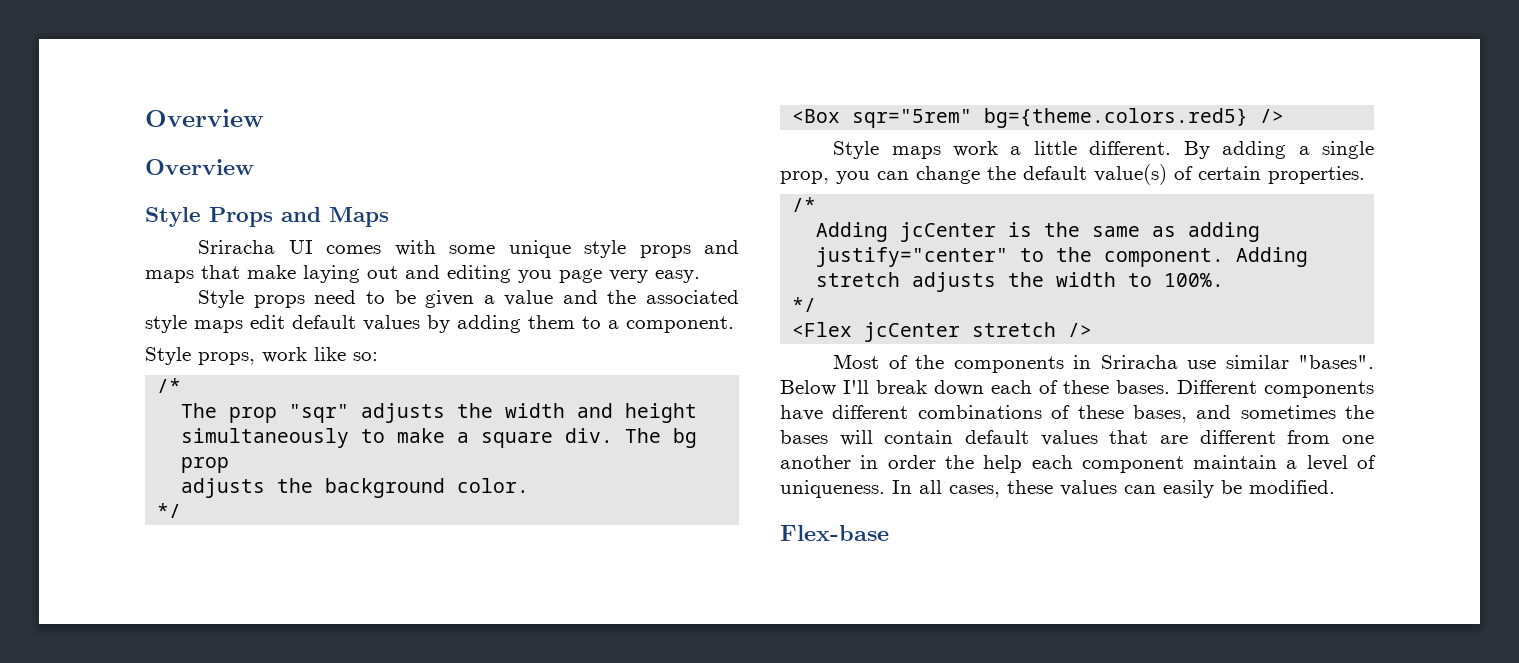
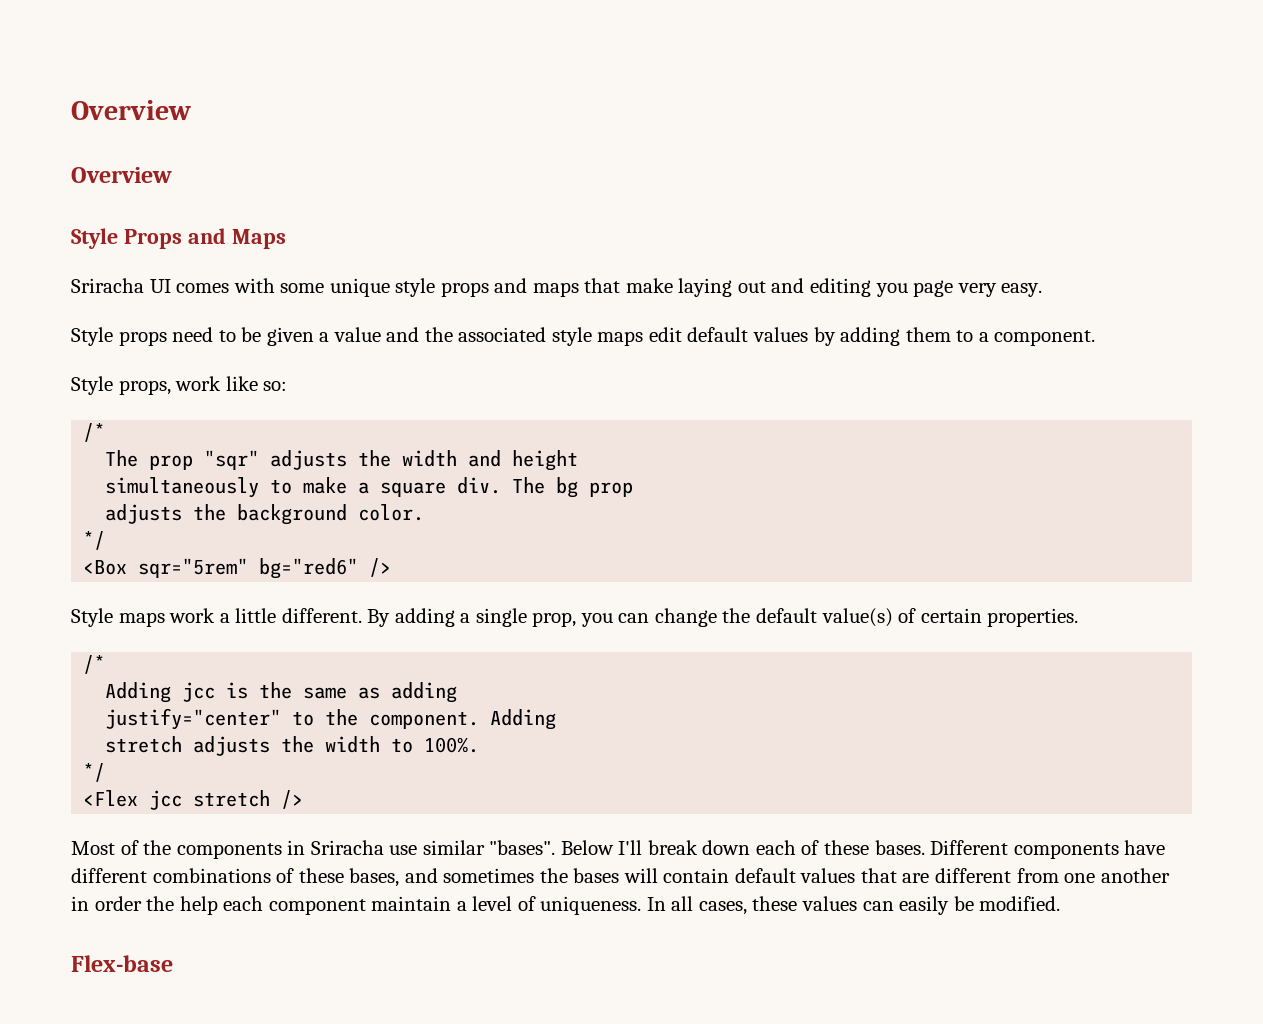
[984,108,1249,128] bg={theme.colors.red5} -> [259,558,359,579] bg="red6"
[900,222,997,242] jcCenter -> [182,682,216,702] jcc
[864,322,961,342] jcCenter -> [149,790,183,810] jcc

